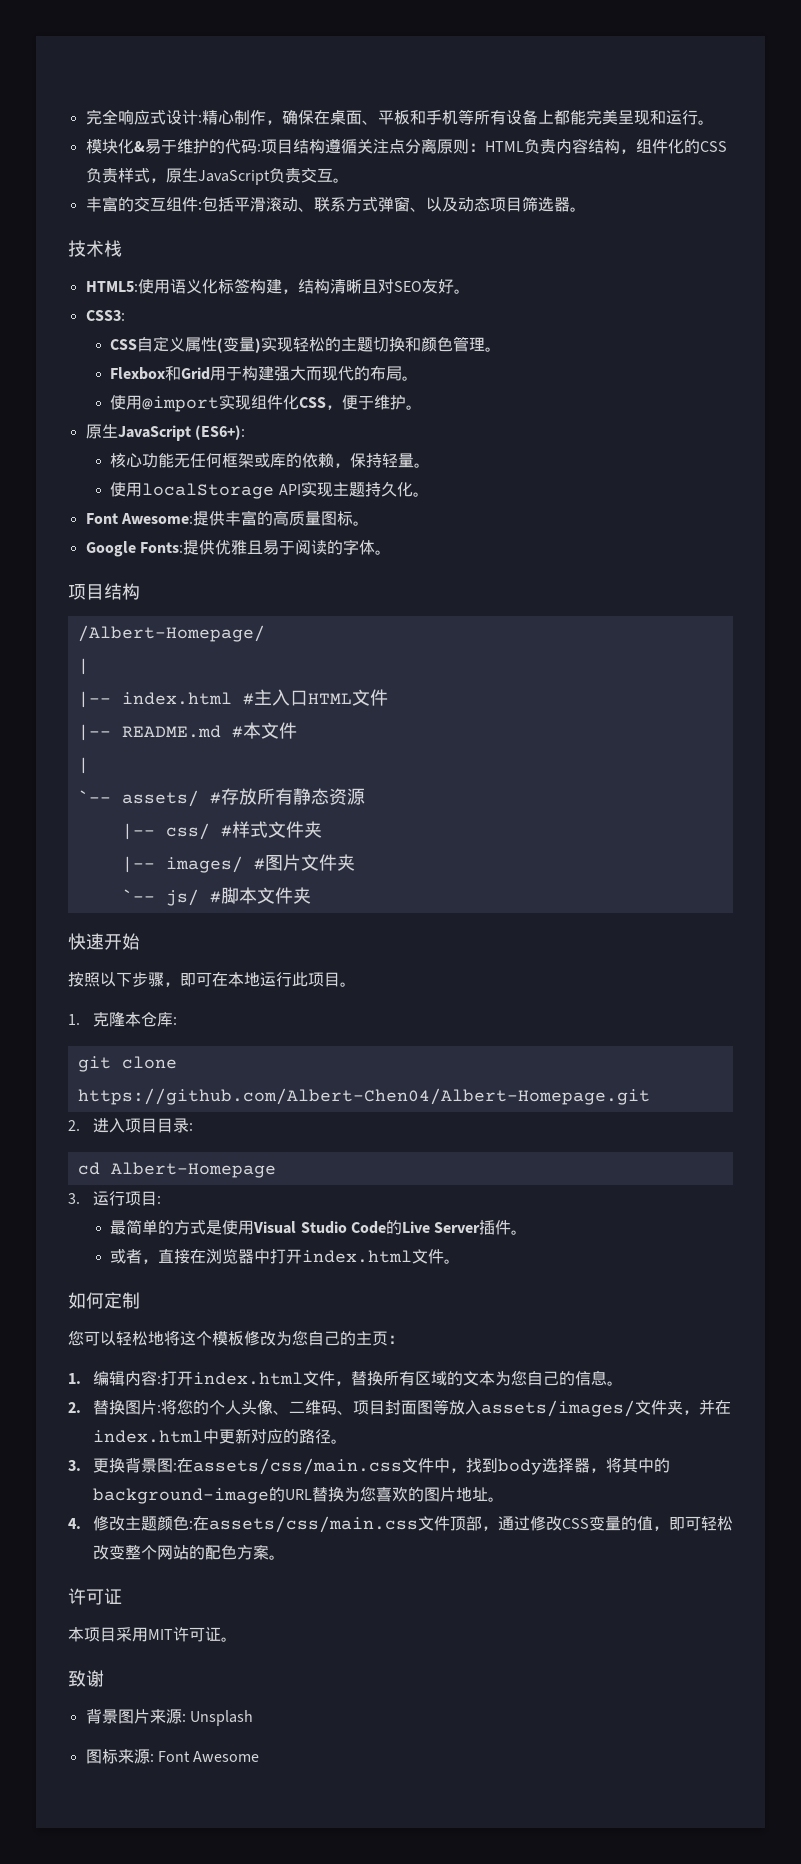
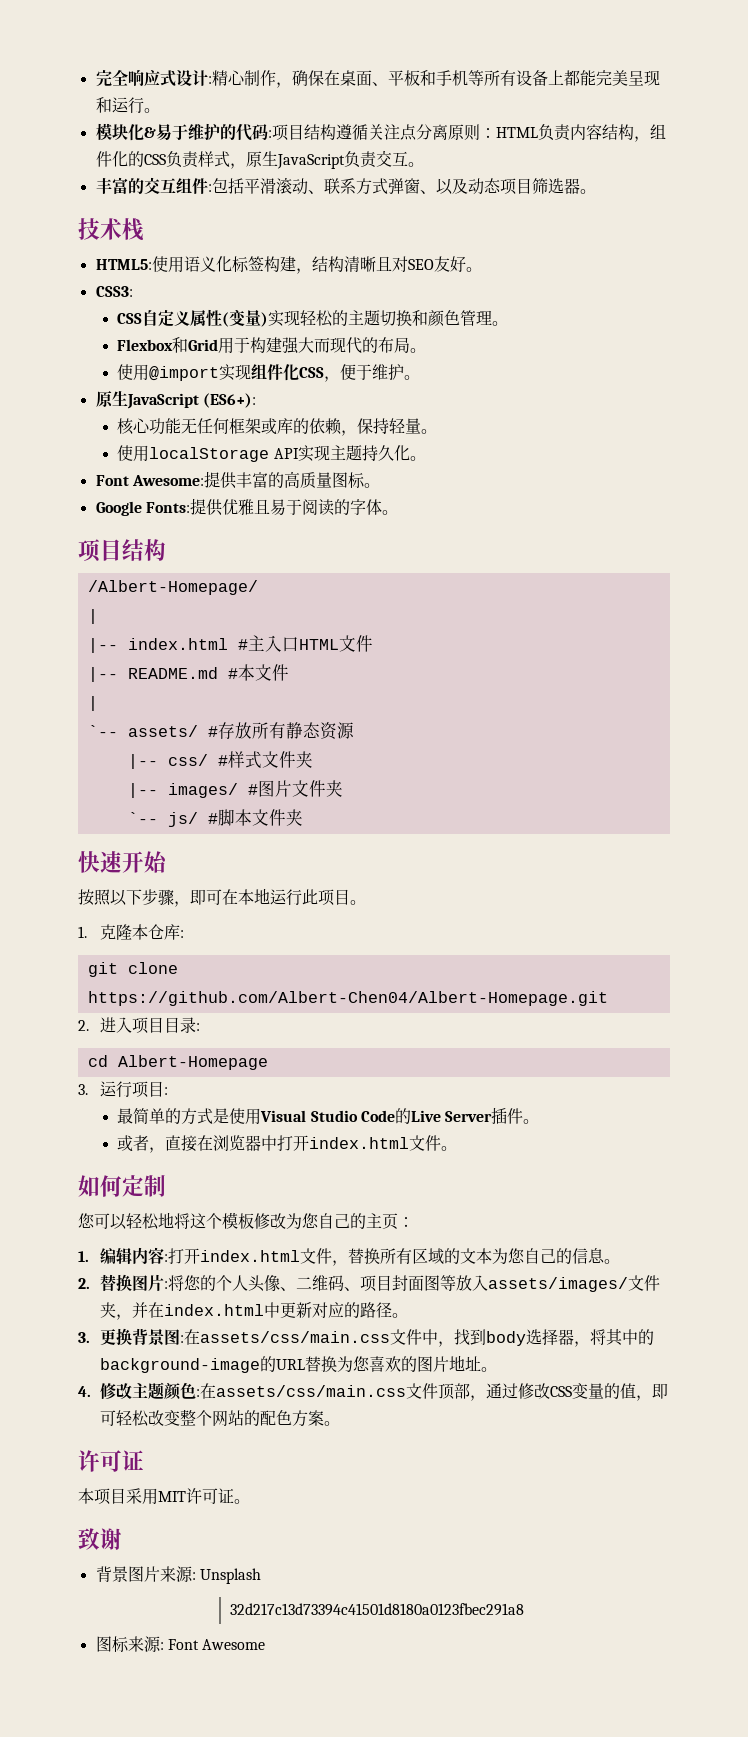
(253, 1718) none -> [229,1603,524,1616] // 32d217c13d73394c41501d8180a0123fbec291a8

